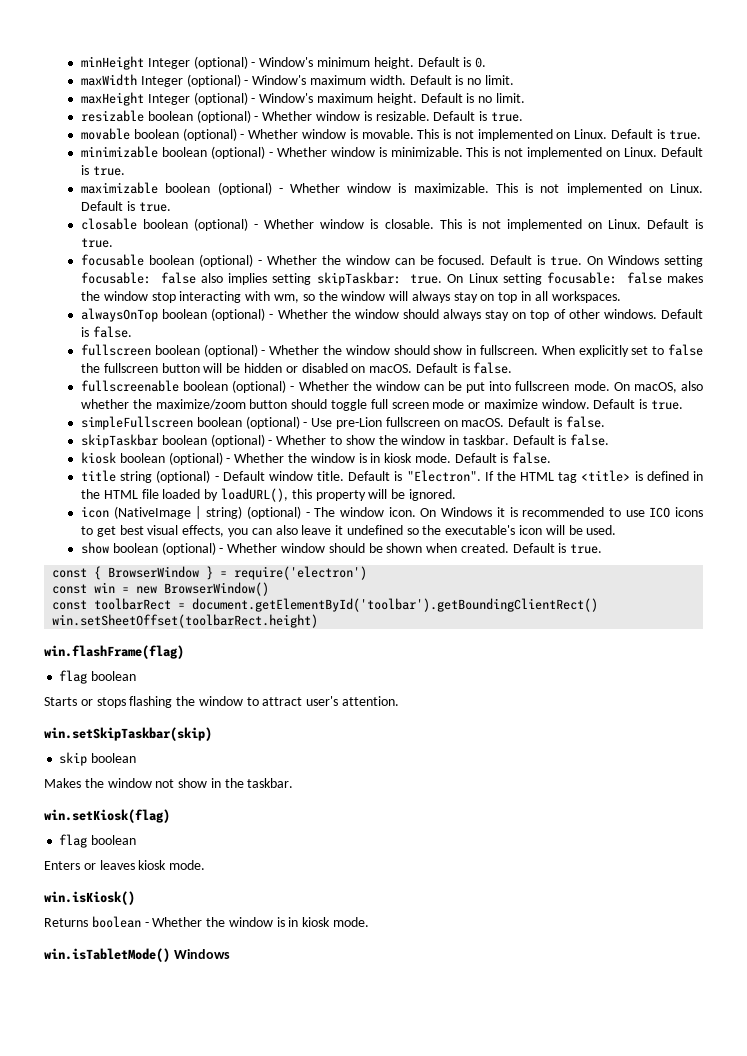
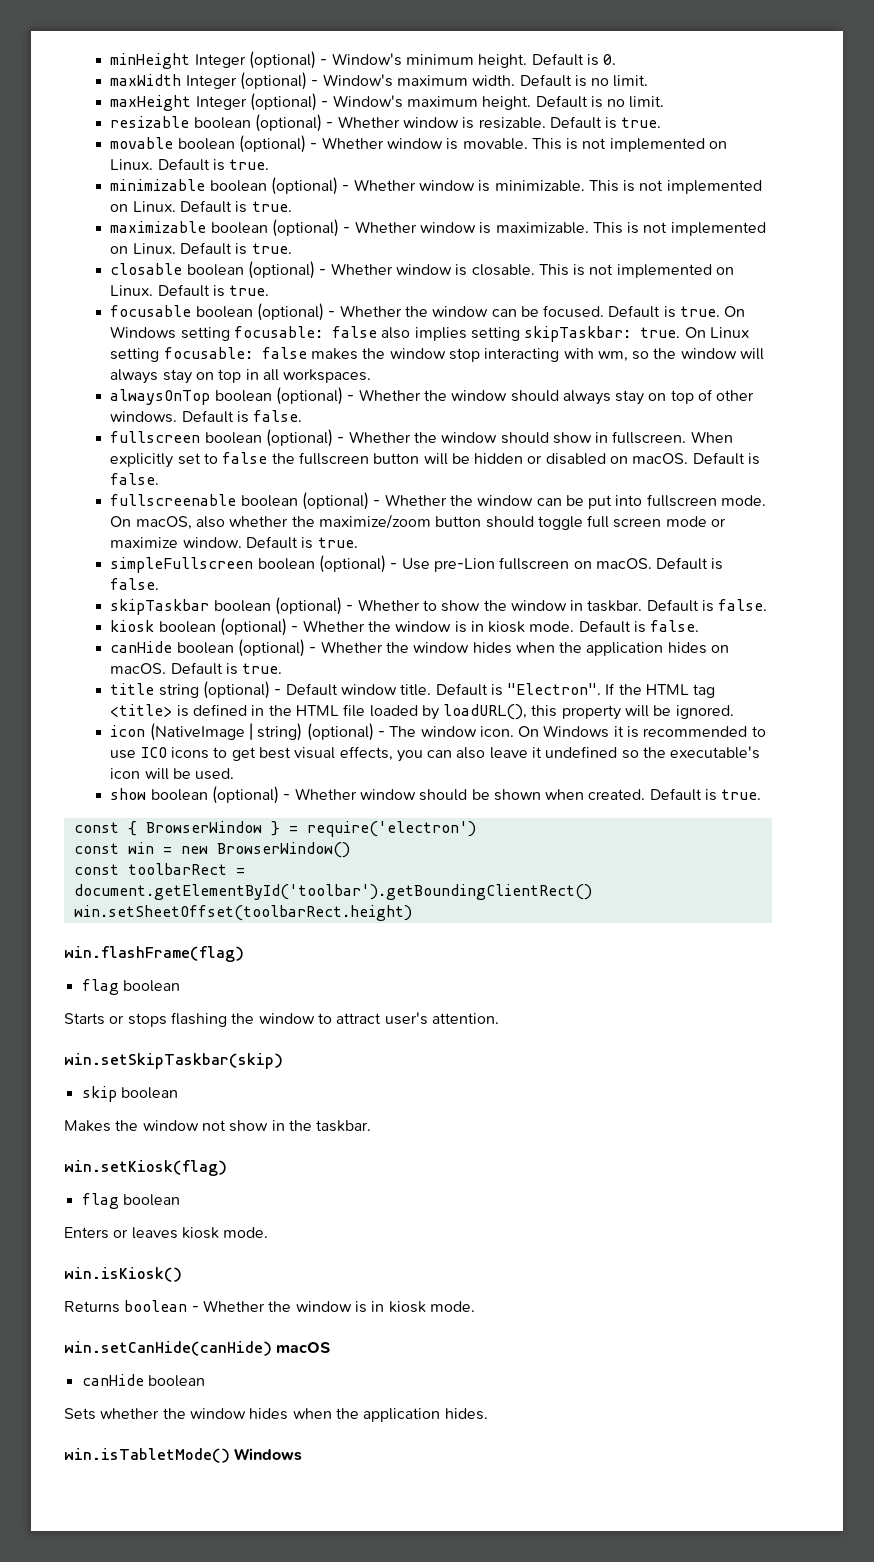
(552, 458) none -> [110,639,730,657] [110,662,283,675] // canHide boolean (optional) - Whether the window hides when the application hides on macOS. Default is true.
(370, 922) none -> [64,1341,331,1356] [81,1374,205,1387] [64,1408,488,1422] // win.setCanHide(canHide) macOS // canHide boolean // Sets whether the window hides when the application hides.

